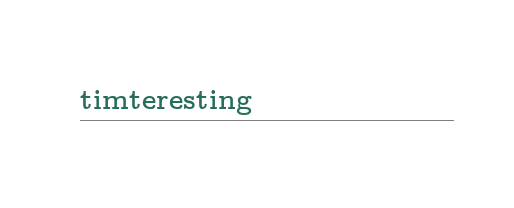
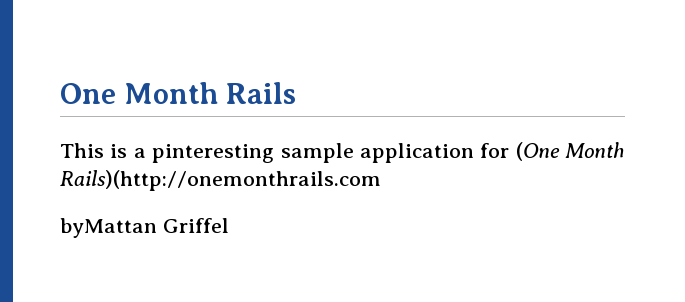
[80,90,252,115] timteresting -> [60,82,297,104] [60,142,625,163] [60,170,381,191] [60,218,229,238] One Month Rails // This is a pinteresting sample application for (One Month Rails)(http://onemonthrails.com // byMattan Griffel

